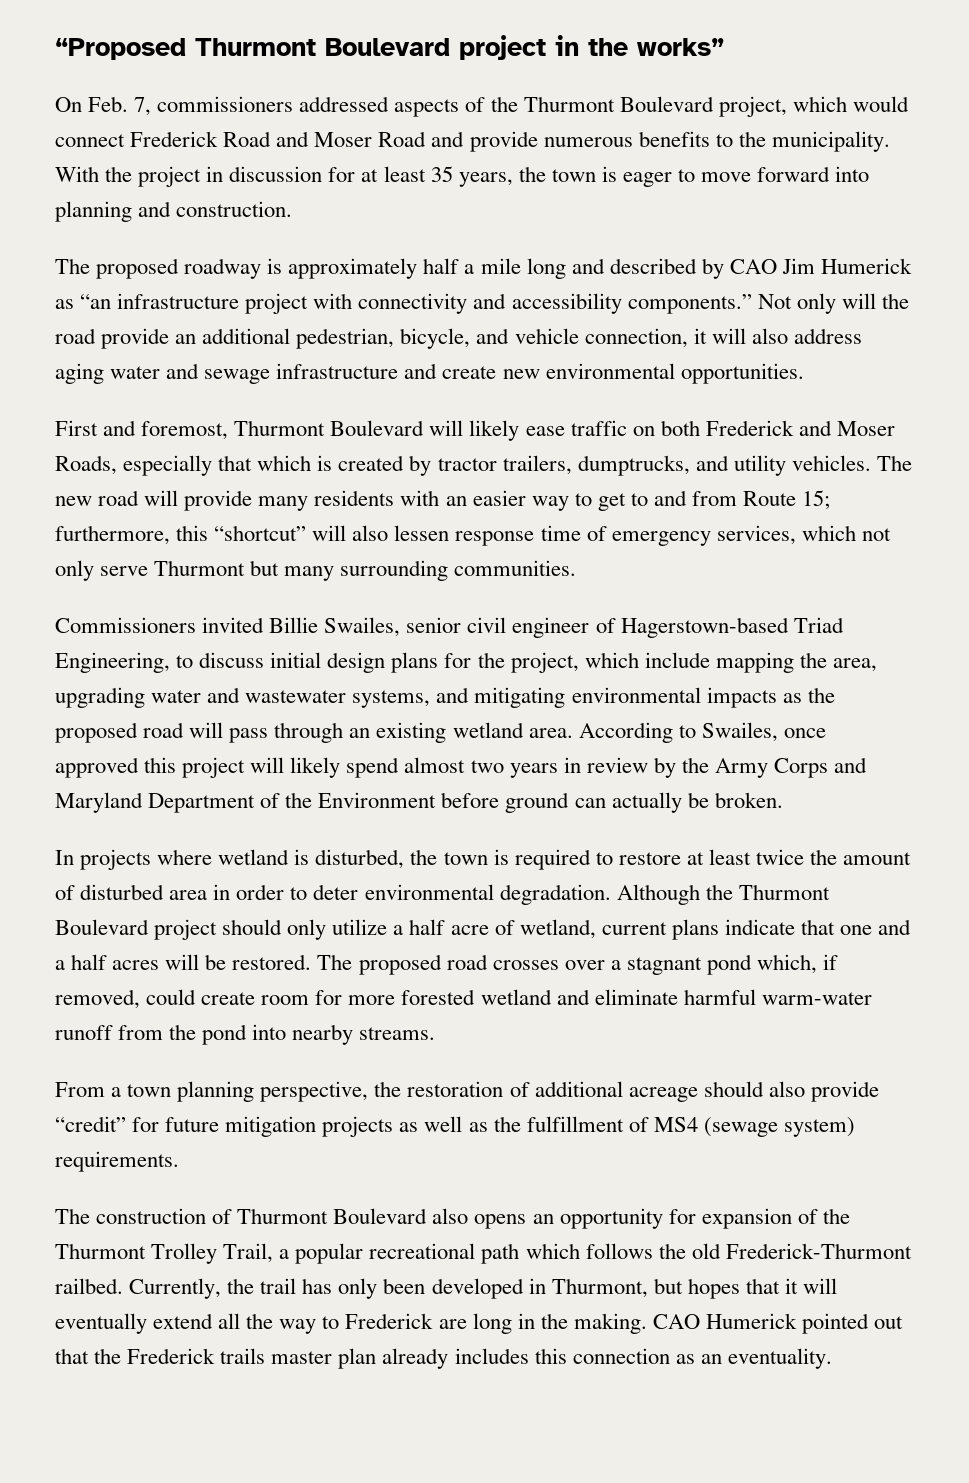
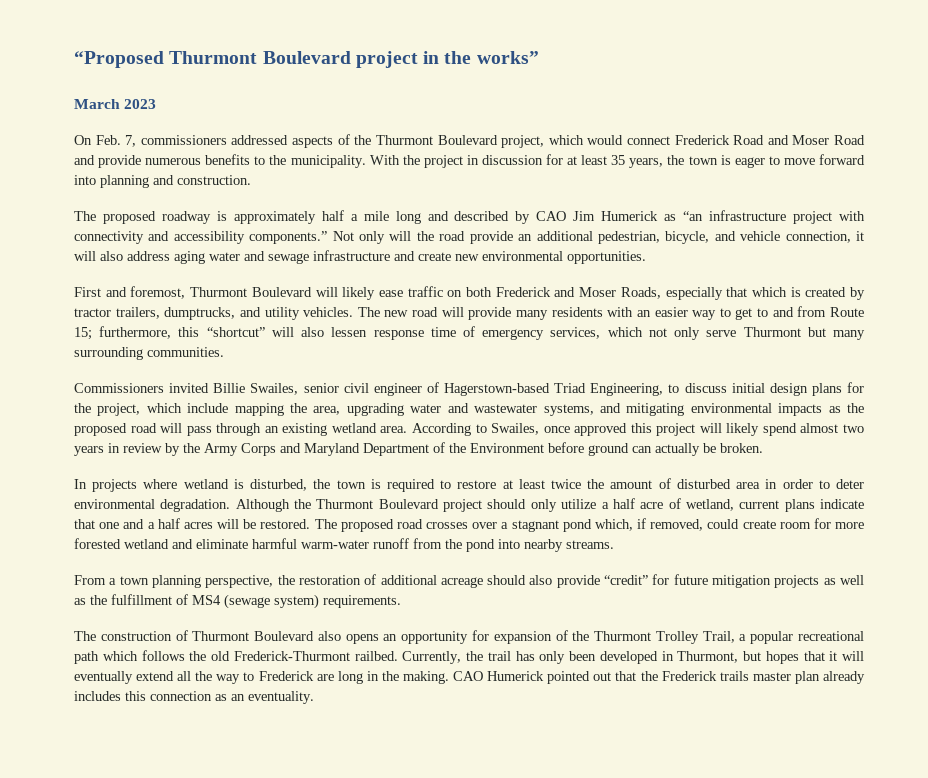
(724, 47) none -> [74,99,157,109] // March 2023

